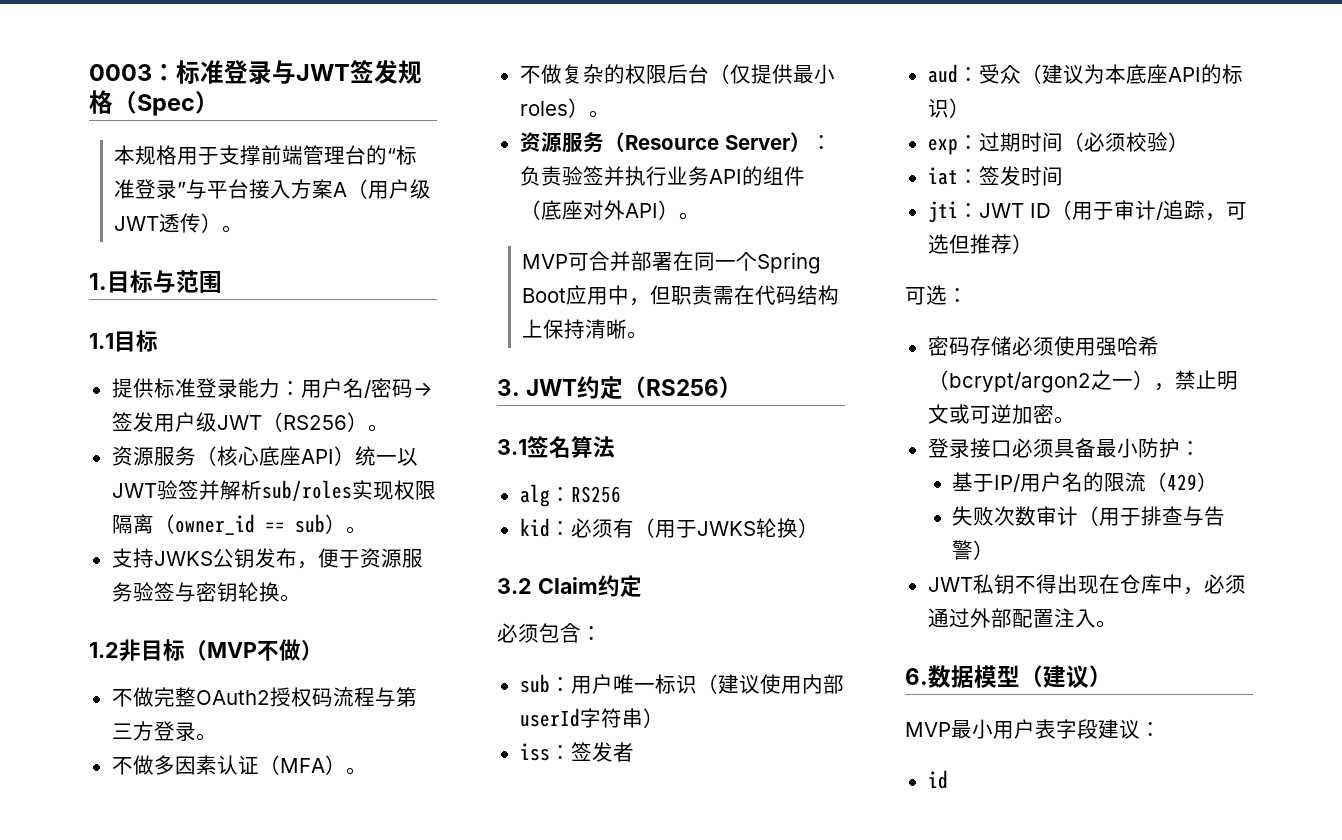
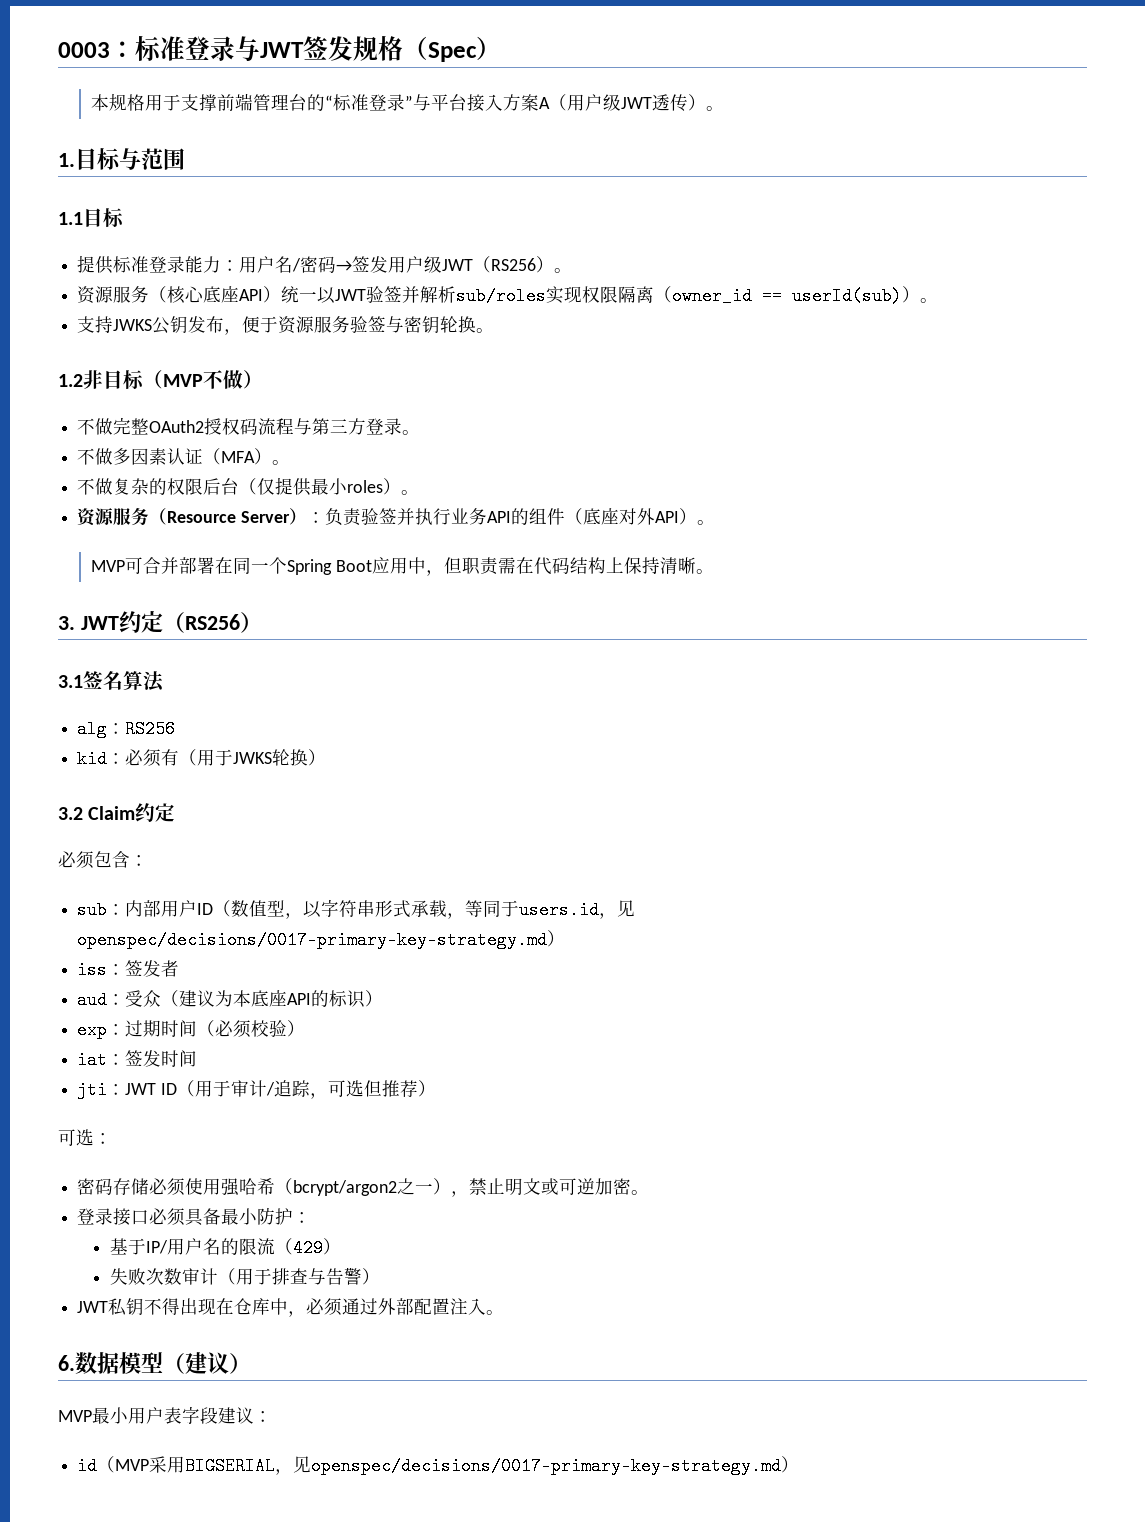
[294,514,325,533] sub -> [792,287,903,305] userId(sub)
[570,674,844,694] [519,708,643,728] 用户唯一标识（建议使用内部userId字符串 -> [125,899,636,919] [77,931,548,949] 内部用户ID（数值型，以字符串形式承载，等同于users.id，见openspec/decisions/0017-primary-key-strategy.md
(948, 779) none -> [97,1456,800,1475] （MVP采用BIGSERIAL，见openspec/decisions/0017-primary-key-strategy.md）

